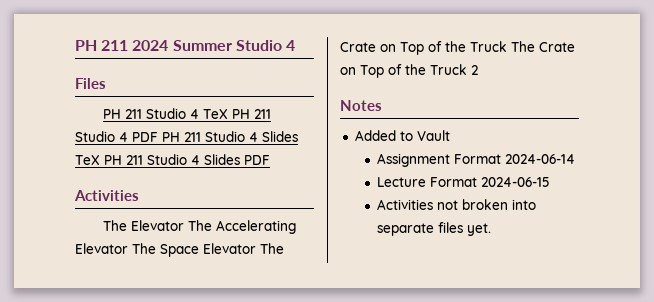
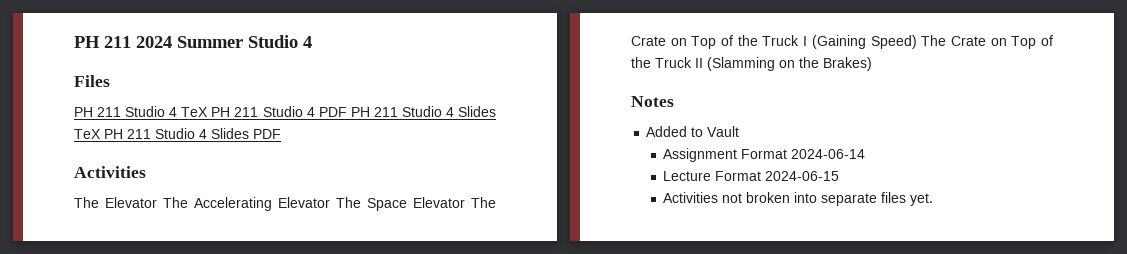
[511,41,575,52] [340,64,478,78] The Crate on Top of the Truck 2 -> [803,35,1053,49] [631,57,872,71] I (Gaining Speed) The Crate on Top of the Truck II (Slamming on the Brakes)

